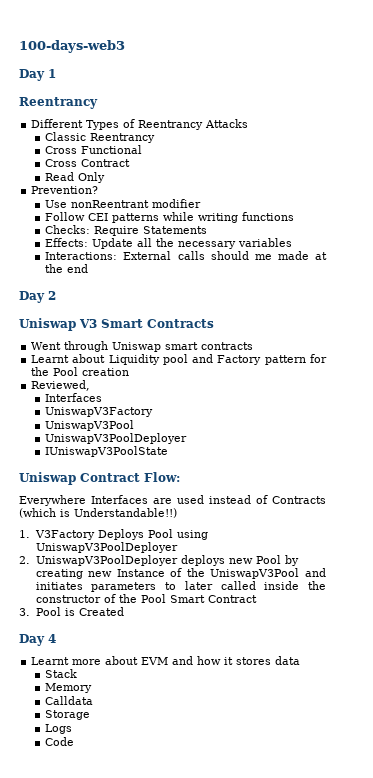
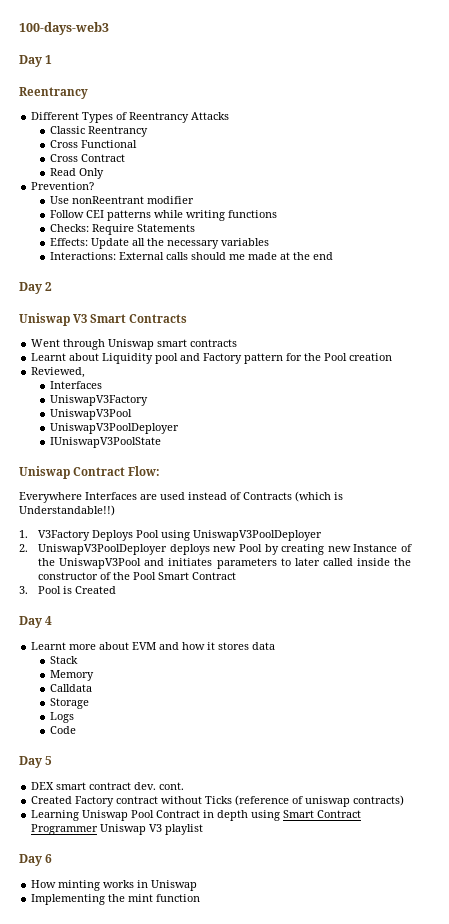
(75, 741) none -> [19,756,53,768] [31,782,185,790] [31,795,405,807] [31,810,362,821] [31,824,204,835] [19,854,53,866] [31,880,198,891] [31,894,201,905] // Day 5 // DEX smart contract dev. cont. // Created Factory contract without Ticks (reference of uniswap contracts) // Learning Uniswap Pool Contract in depth using Smart Contract Programmer Uniswap V3 playlist // Day 6 // How minting works in Uniswap // Implementing the mint function

